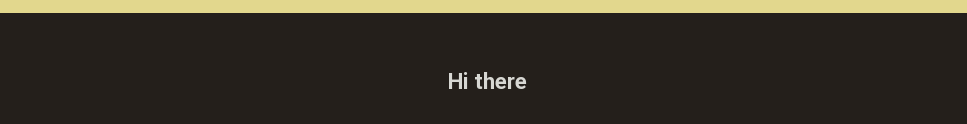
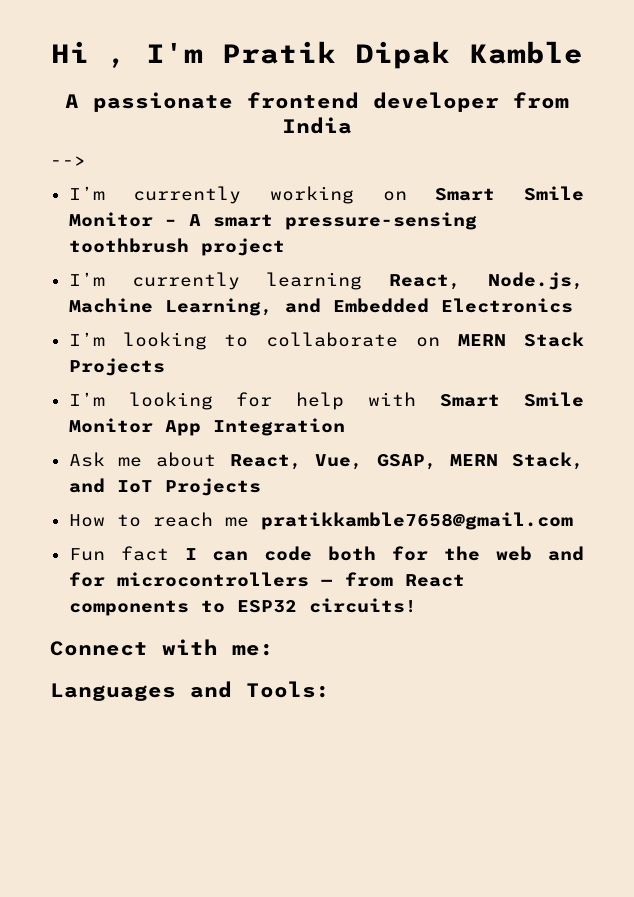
[473,72,527,89] there -> [108,41,583,69] [65,92,569,112] [282,117,352,134] [50,156,86,166] [68,186,584,204] [68,212,477,230] [68,238,285,256] [68,272,584,290] [68,298,573,316] [68,332,584,350] [68,358,165,376] [68,392,584,410] [68,418,345,436] [68,452,584,470] [68,478,261,496] [68,512,573,530] [68,546,584,561] [68,572,465,587] [68,598,417,616] [50,639,274,656] [50,681,330,701] , I'm Pratik Dipak Kamble // A passionate frontend developer from India // --> // I’m currently working on Smart Smile Monitor – A smart pressure-sensing toothbrush project // I’m currently learning React, Node.js, Machine Learning, and Embedded Electronics // I’m looking to collaborate on MERN Stack Projects // I’m looking for help with Smart Smile Monitor App Integration // Ask me about React, Vue, GSAP, MERN Stack, and IoT Projects // How to reach me pratikkamble7658@gmail.com // Fun fact I can code both for the web and for microcontrollers — from React components to ESP32 circuits! // Connect with me: // Languages and Tools:

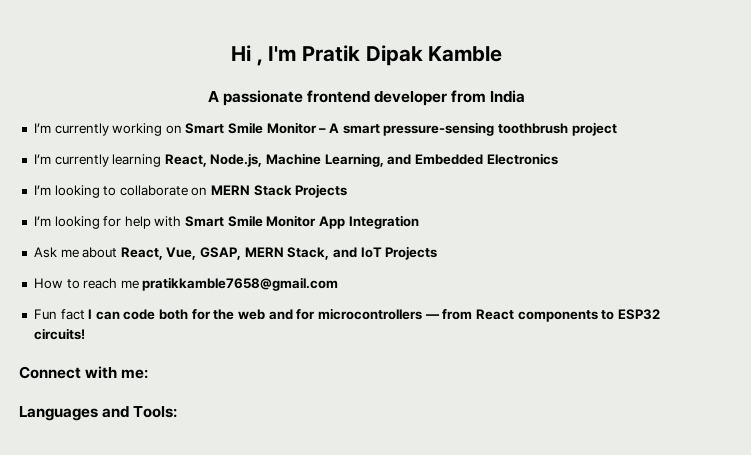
[50,156,86,166] // --> -> (526, 96) none

